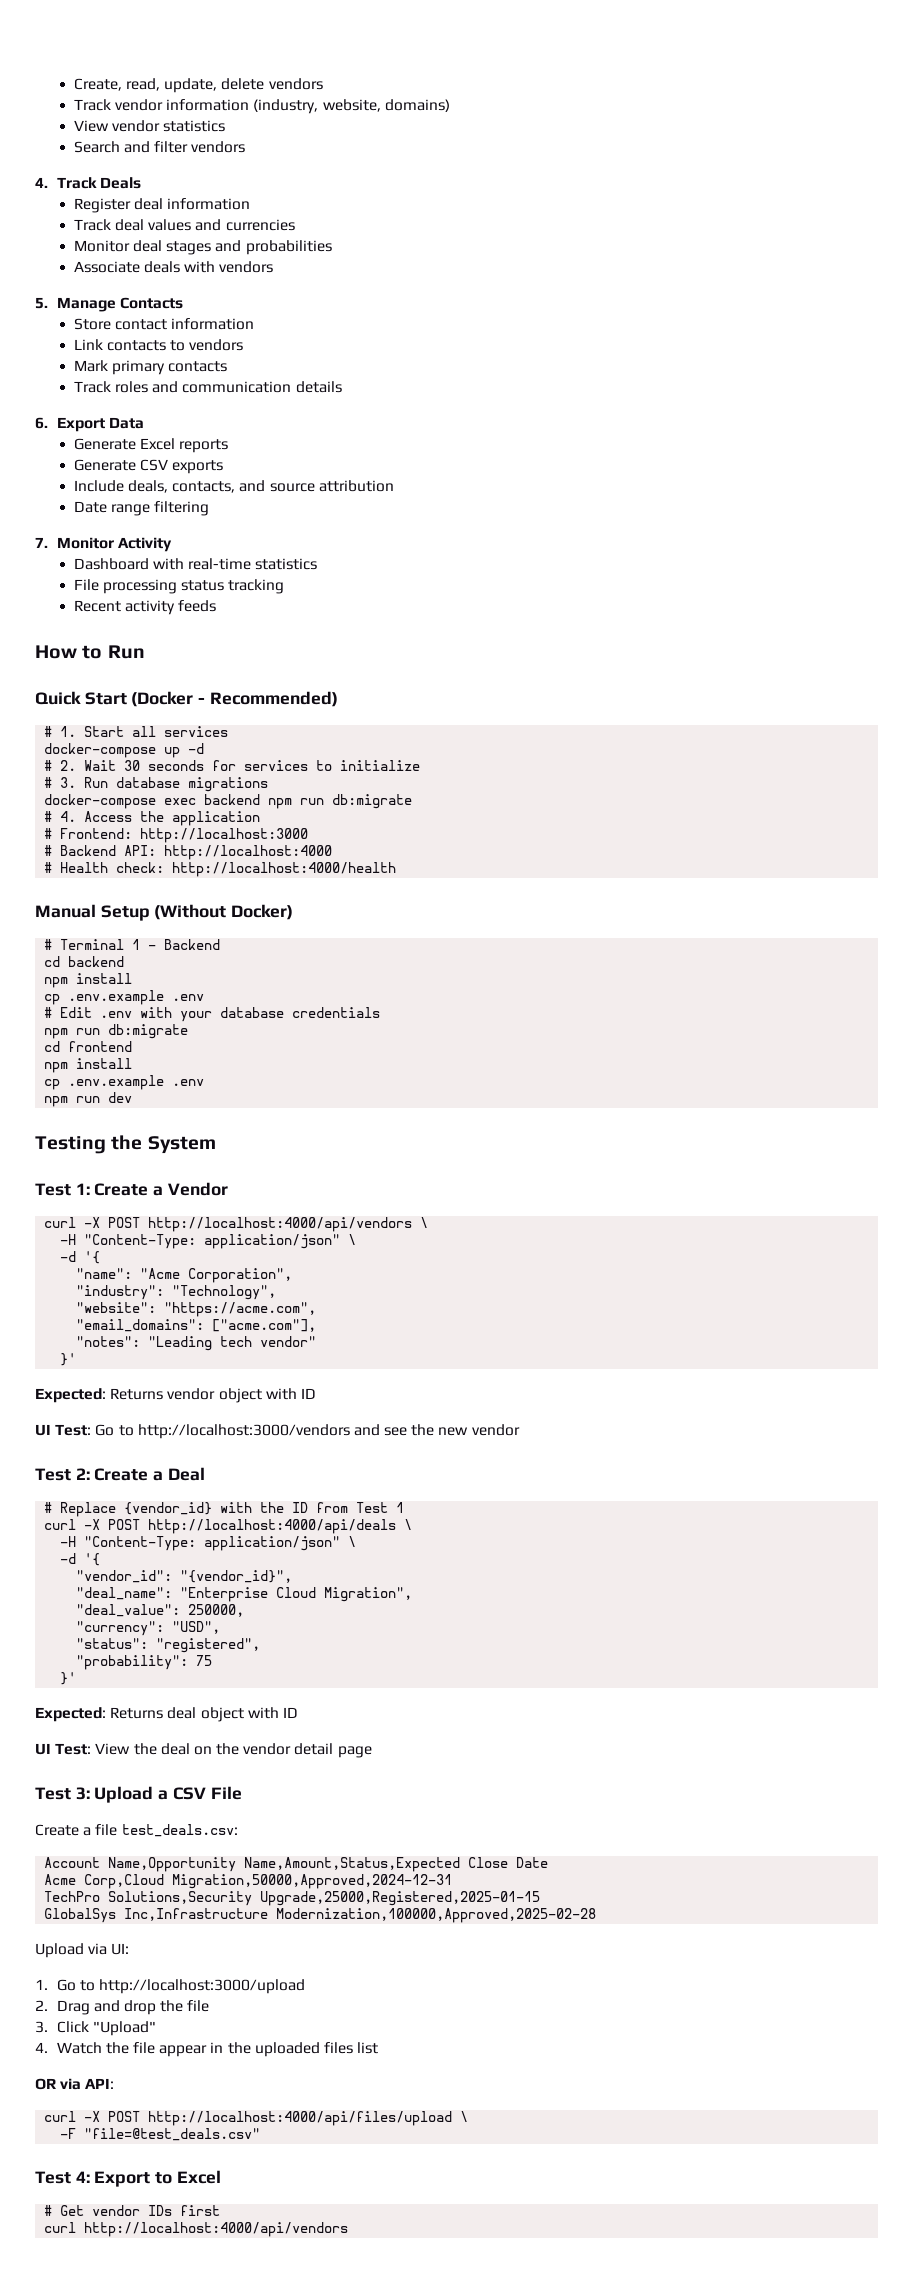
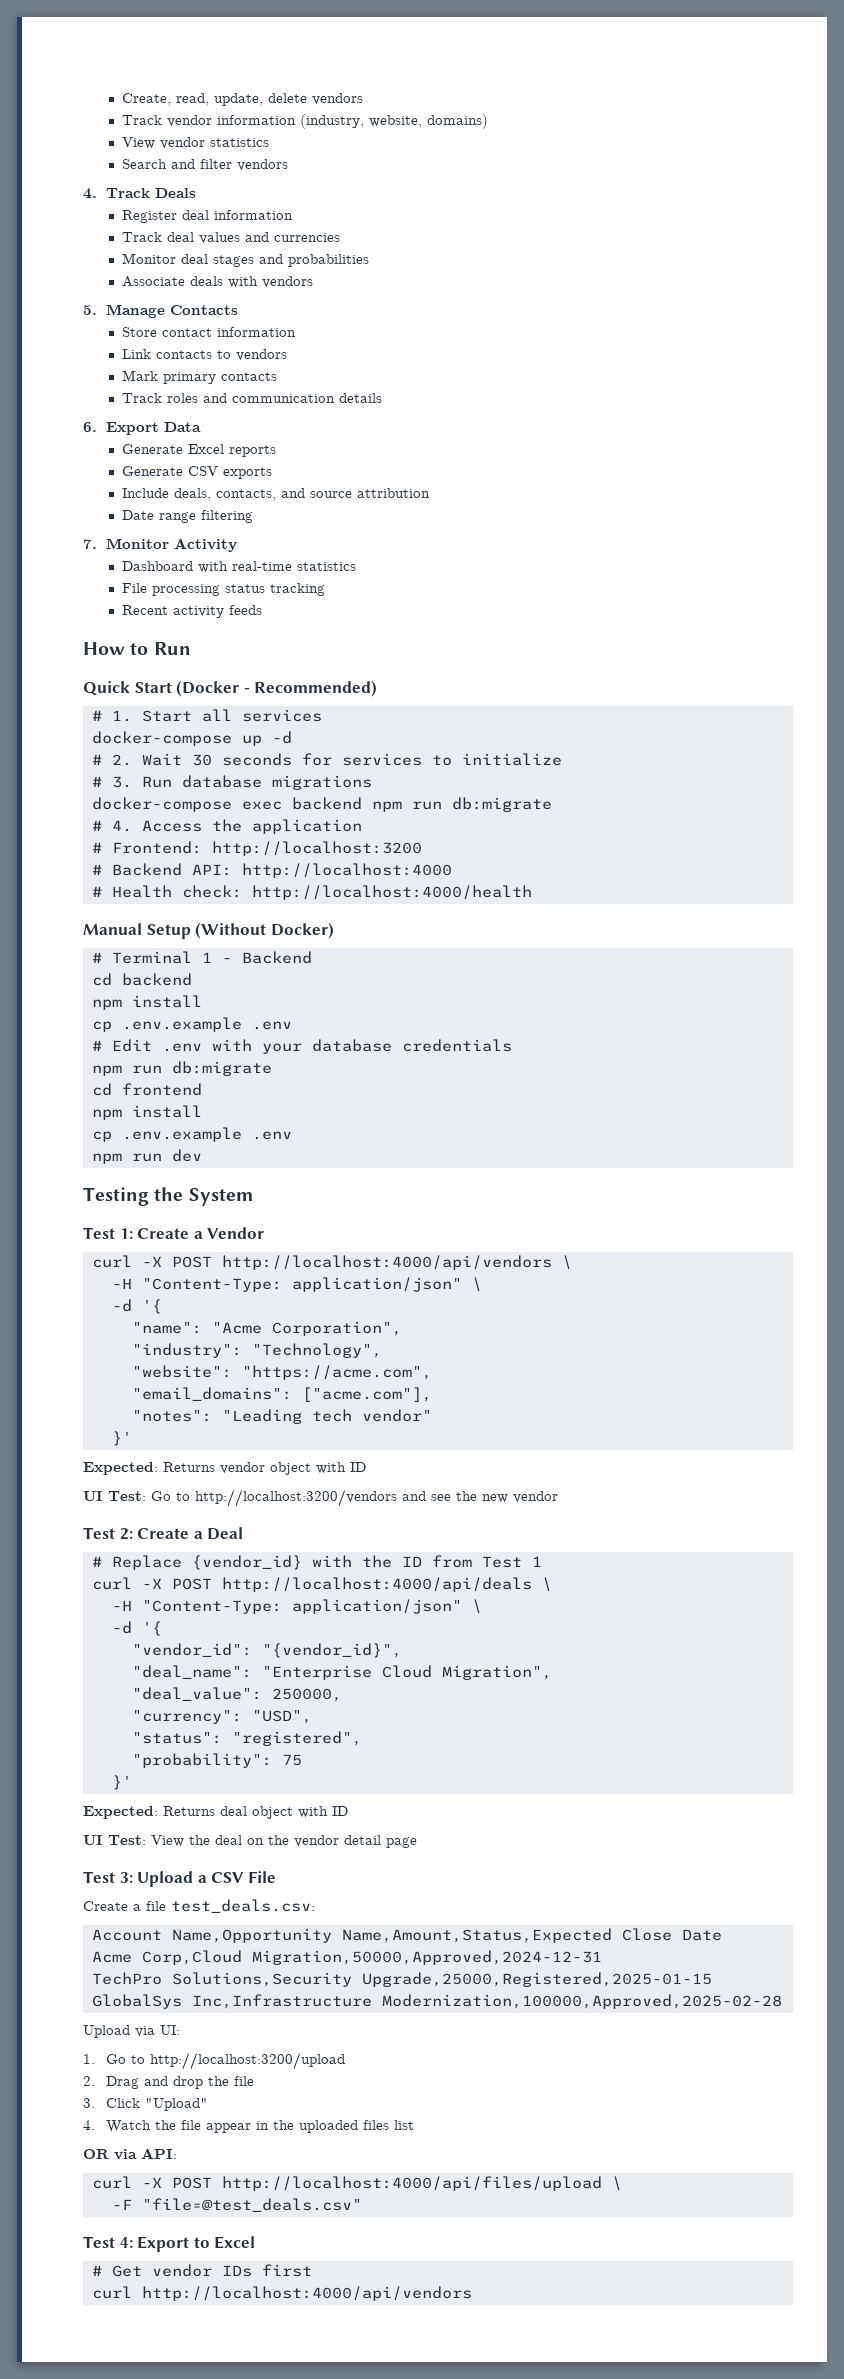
[140,828,309,843] http://localhost:3000 -> [211,841,422,856] http://localhost:3200
[137,1424,350,1439] http://localhost:3000/vendors -> [195,1489,397,1507] http://localhost:3200/vendors
[99,1979,306,1994] http://localhost:3000/upload -> [150,2052,346,2070] http://localhost:3200/upload

